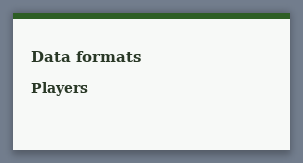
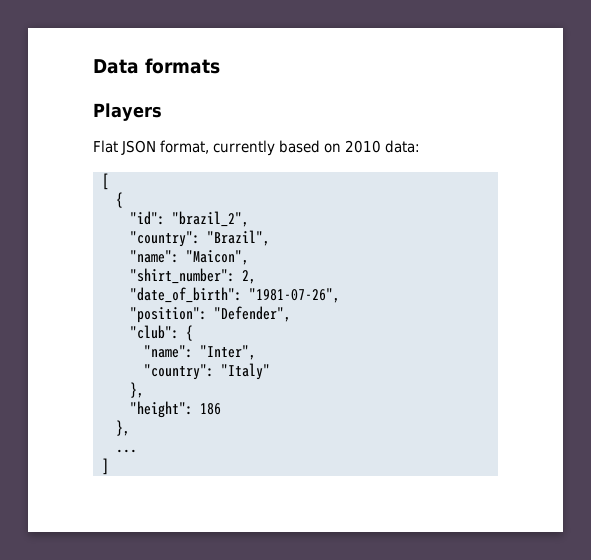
(88, 89) none -> [93,140,421,156] [102,173,109,190] [116,192,123,208] [130,211,249,227] [130,230,270,247] [130,250,249,265] [130,268,256,284] [130,287,340,303] [130,306,291,323] [130,325,193,341] [144,345,256,360] [144,363,270,380] [130,382,144,398] [130,401,221,418] [116,420,130,436] [116,449,137,453] [102,458,109,475] // Flat JSON format, currently based on 2010 data: // [ // { // "id": "brazil_2", // "country": "Brazil", // "name": "Maicon", // "shirt_number": 2, // "date_of_birth": "1981-07-26", // "position": "Defender", // "club": { // "name": "Inter", // "country": "Italy" // }, // "height": 186 // }, // ... // ]

